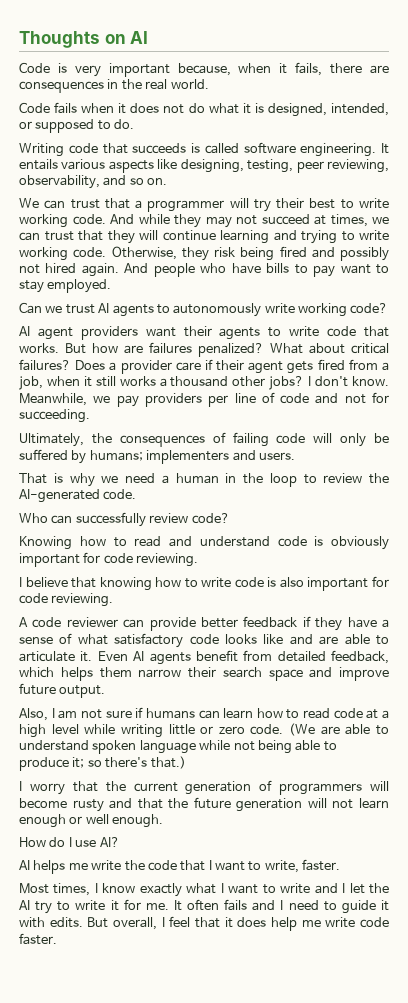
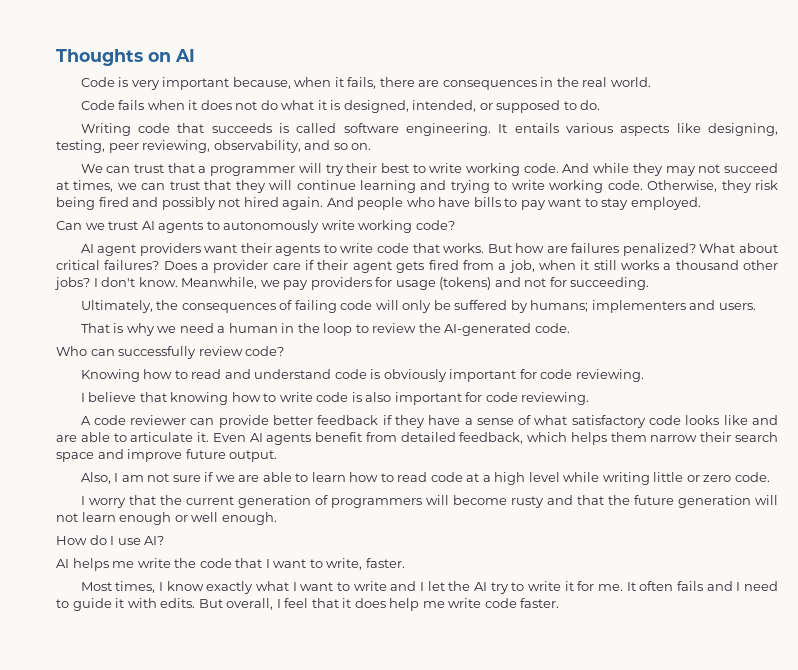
[208,392,310,407] per line of code -> [375,277,492,290] for usage (tokens)
[145,708,220,719] humans can -> [215,472,309,482] we are able to
[289,723,389,736] [19,740,337,754] [19,756,186,771] (We are able to understand spoken language while not being able to produce it; so there's that.) -> (770, 477) none

